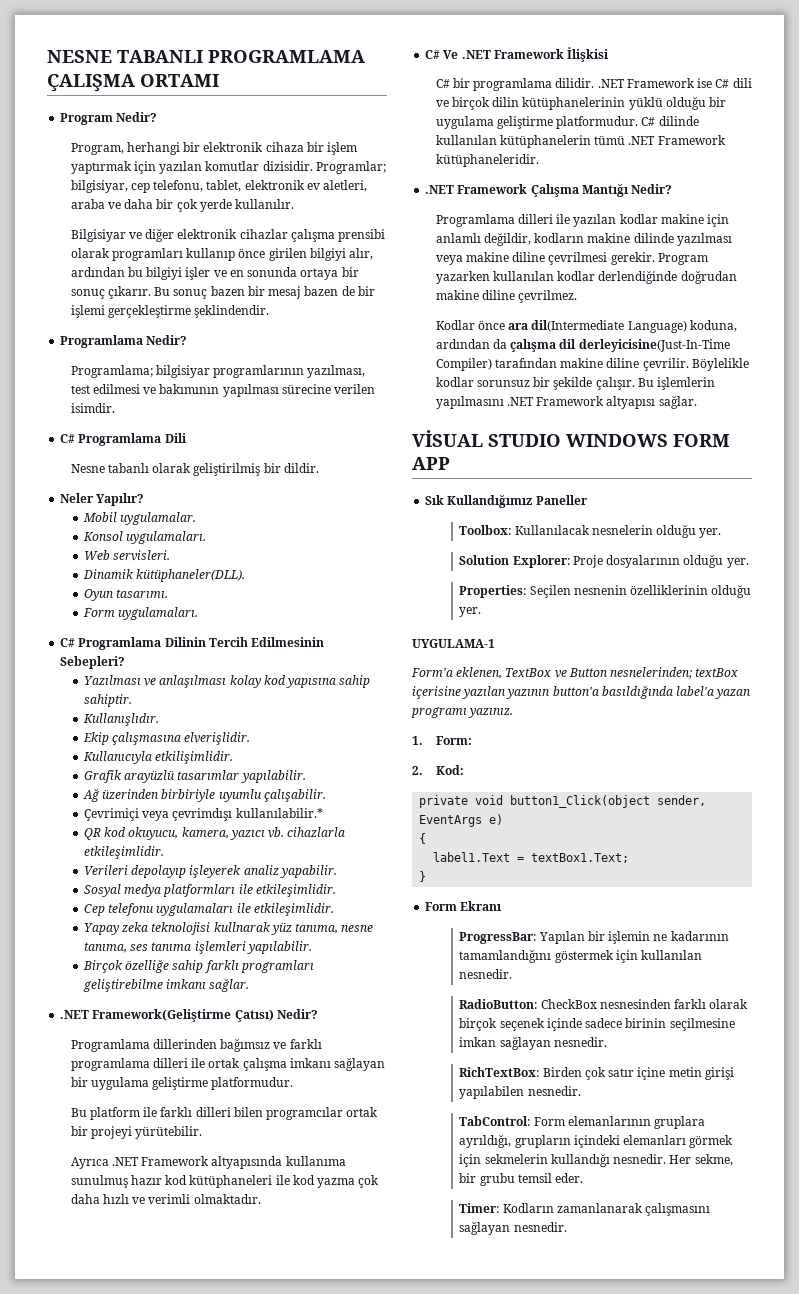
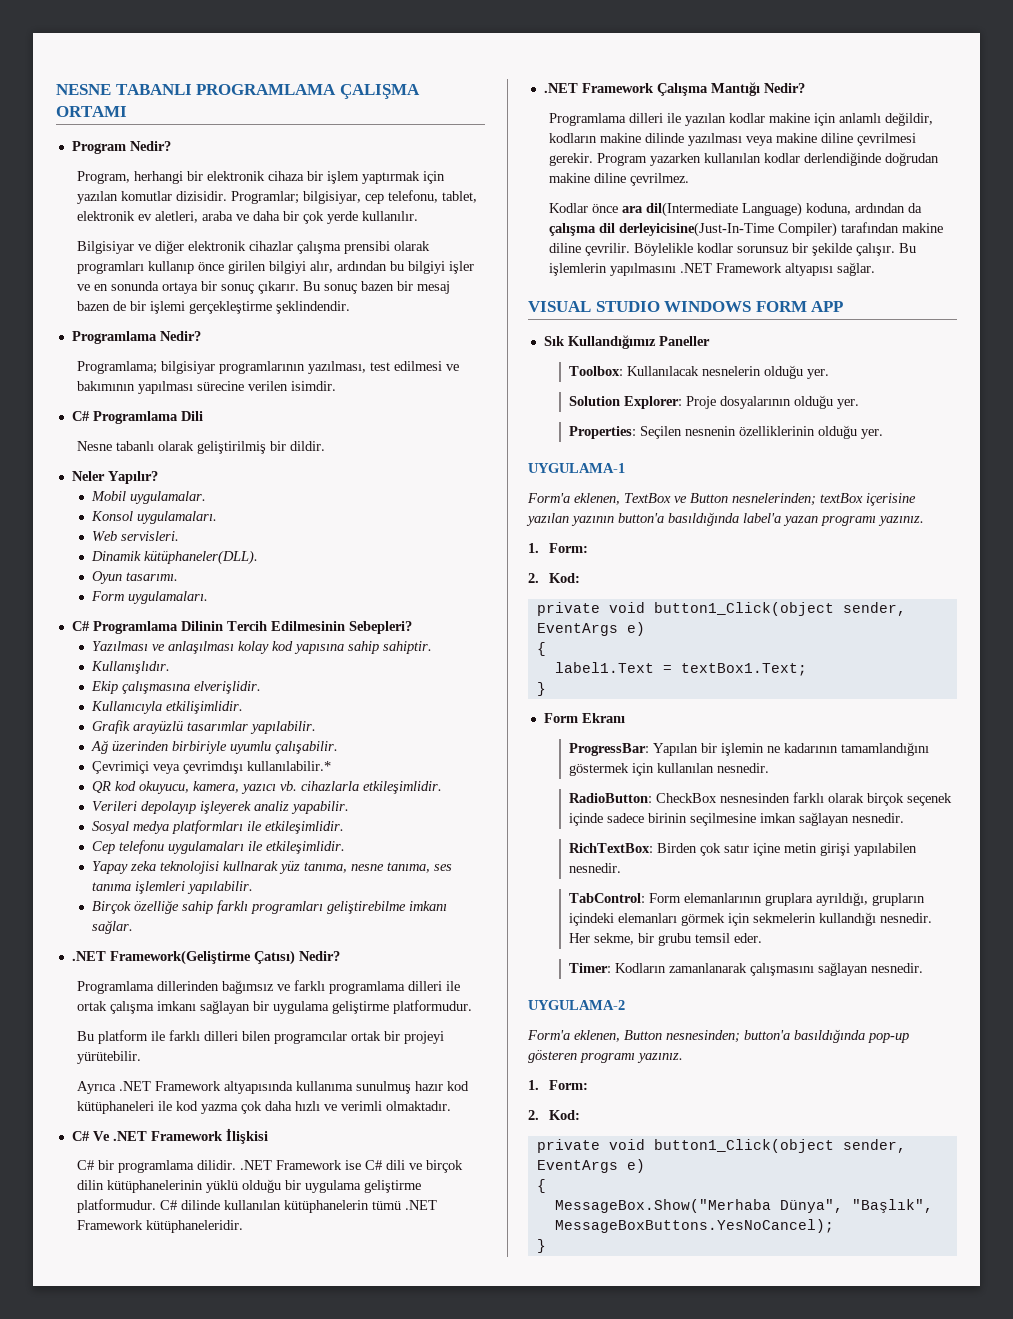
[412,430,483,447] VİSUAL -> [528,301,591,312] VISUAL
(567, 1227) none -> [528,1000,625,1010] [527,1029,909,1043] [528,1050,683,1063] [528,1080,588,1090] [528,1110,580,1120] [536,1139,906,1153] [536,1159,645,1173] [536,1179,546,1193] [554,1199,933,1213] [554,1219,834,1233] [536,1239,546,1253] // UYGULAMA-2 // Form'a eklenen, Button nesnesinden; button'a basıldığında pop-up gösteren programı yazınız. // 1. Form: // 2. Kod: // private void button1_Click(object sender, EventArgs e) // { // MessageBox.Show("Merhaba Dünya", "Başlık", MessageBoxButtons.YesNoCancel); // }

